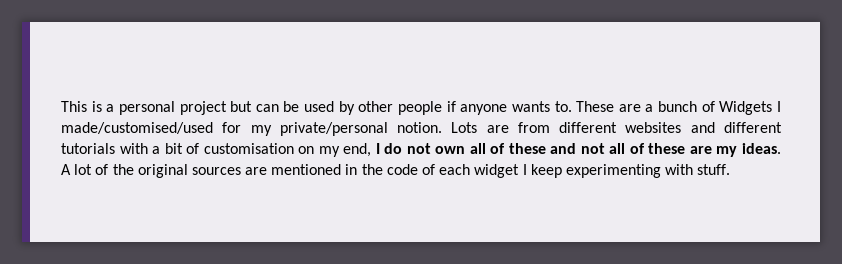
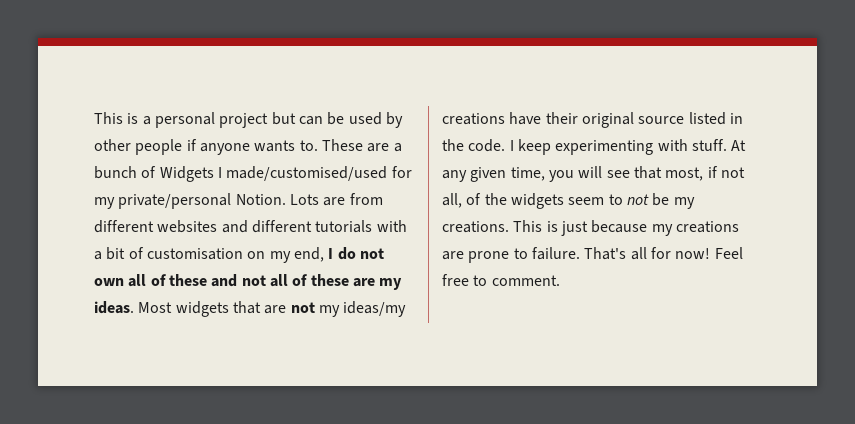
[397,122,443,133] notion. -> [235,194,286,205] Notion.
[61,164,520,178] A lot of the original sources are mentioned in the code of each widget -> [138,301,407,317] [442,112,743,128] [442,139,506,152] Most widgets that are not my ideas/my creations have their original source listed in the code.
(731, 169) none -> [731,140,747,151] [442,166,745,182] [442,193,695,209] [442,220,739,236] [442,247,743,263] [442,274,560,286] At any given time, you will see that most, if not all, of the widgets seem to not be my creations. This is just because my creations are prone to failure. That's all for now! Feel free to comment.

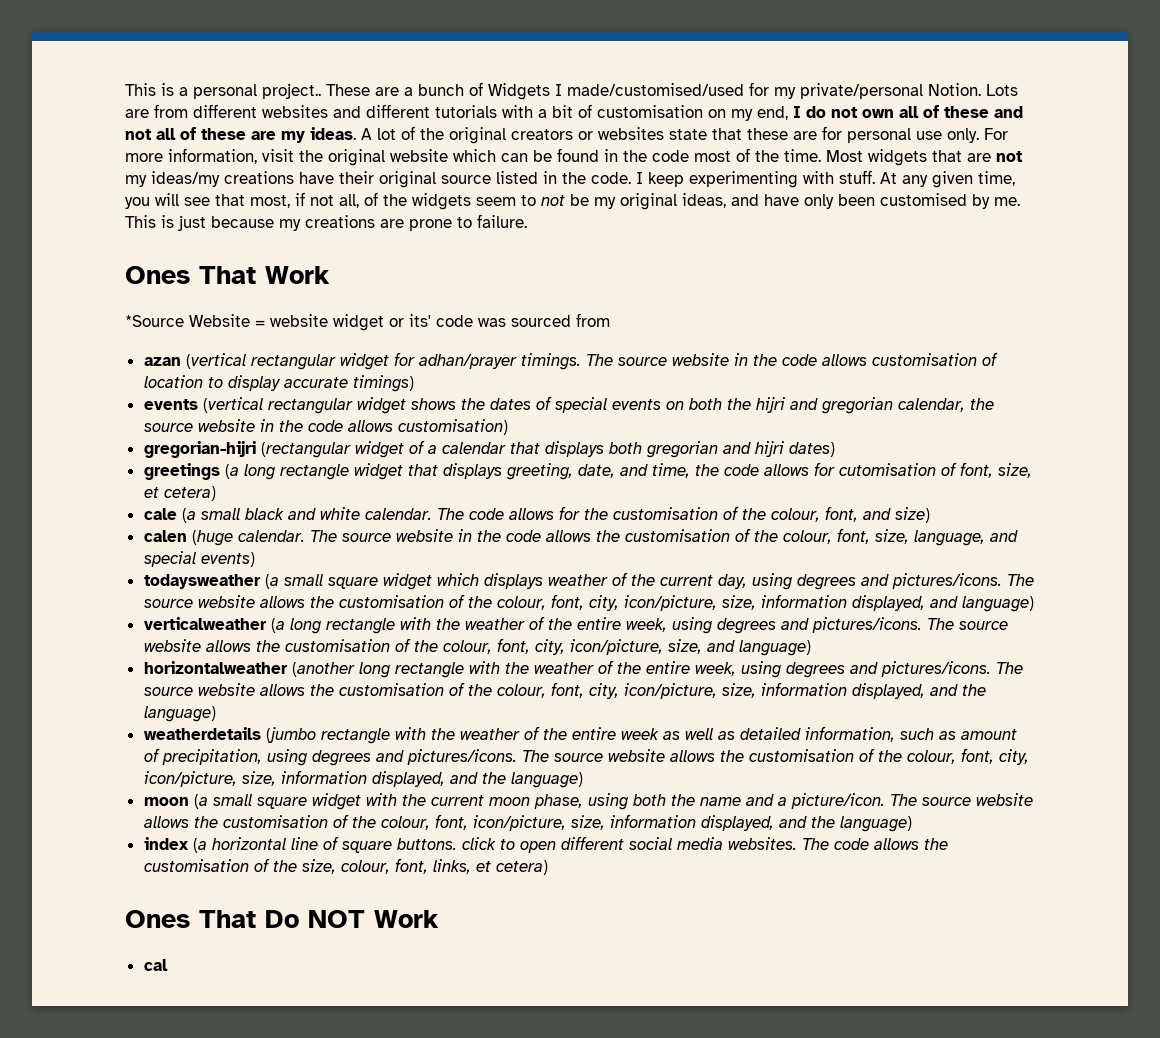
[219,112,403,128] [94,139,318,155] project but can be used by other people if anyone wants to. -> [262,83,321,99] project..
(134, 307) none -> [361,126,1008,144] [125,148,821,166] A lot of the original creators or websites state that these are for personal use only. For more information, visit the original website which can be found in the code most of the time.
[442,221,509,233] creations. -> [620,193,1020,210] original ideas, and have only been customised by me.
[584,247,743,260] [442,274,560,286] That's all for now! Feel free to comment. -> [125,266,330,284] [125,313,610,331] [143,352,998,370] [143,375,414,392] [143,396,994,414] [143,419,508,435] [143,440,835,458] [143,462,1032,480] [143,486,216,501] [143,506,930,523] [143,528,1018,546] [143,551,255,567] [143,572,1034,590] [143,594,1034,612] [143,616,1008,634] [143,638,811,656] [143,660,1023,678] [143,682,986,699] [143,706,216,722] [143,726,1017,744] [143,748,1029,766] [143,770,583,788] [143,793,1033,810] [143,814,912,832] [143,836,948,853] [143,858,548,875] [125,910,439,928] [143,959,168,971] // Ones That Work // *Source Website = website widget or its' code was sourced from // azan (vertical rectangular widget for adhan/prayer timings. The source website in the code allows customisation of location to display accurate timings) // events (vertical rectangular widget shows the dates of special events on both the hijri and gregorian calendar, the source website in the code allows customisation) // gregorian-hijri (rectangular widget of a calendar that displays both gregorian and hijri dates) // greetings (a long rectangle widget that displays greeting, date, and time, the code allows for cutomisation of font, size, et cetera) // cale (a small black and white calendar. The code allows for the customisation of the colour, font, and size) // calen (huge calendar. The source website in the code allows the customisation of the colour, font, size, language, and special events) // todaysweather (a small square widget which displays weather of the current day, using degrees and pictures/icons. The source website allows the customisation of the colour, font, city, icon/picture, size, information displayed, and language) // verticalweather (a long rectangle with the weather of the entire week, using degrees and pictures/icons. The source website allows the customisation of the colour, font, city, icon/picture, size, and language) // horizontalweather (another long rectangle with the weather of the entire week, using degrees and pictures/icons. The source website allows the customisation of the colour, font, city, icon/picture, size, information displayed, and the language) // weatherdetails (jumbo rectangle with the weather of the entire week as well as detailed information, such as amount of precipitation, using degrees and pictures/icons. The source website allows the customisation of the colour, font, city, icon/picture, size, information displayed, and the language) // moon (a small square widget with the current moon phase, using both the name and a picture/icon. The source website allows the customisation of the colour, font, icon/picture, size, information displayed, and the language) // index (a horizontal line of square buttons. click to open different social media websites. The code allows the customisation of the size, colour, font, links, et cetera) // Ones That Do NOT Work // cal

